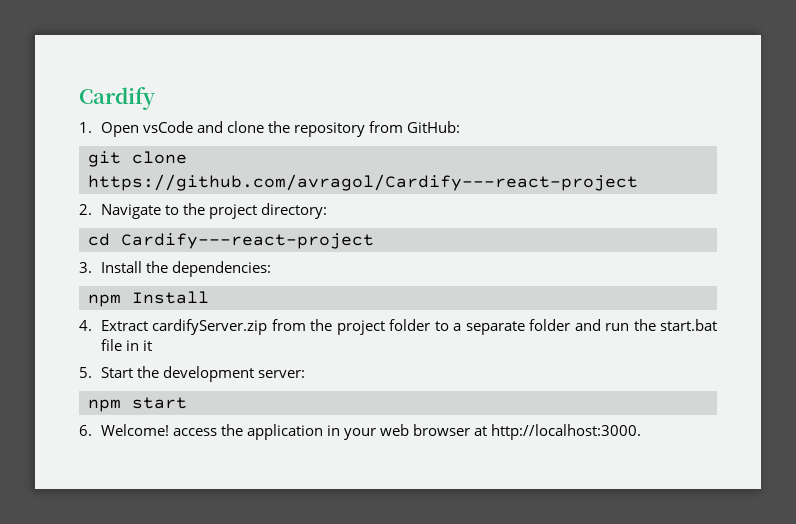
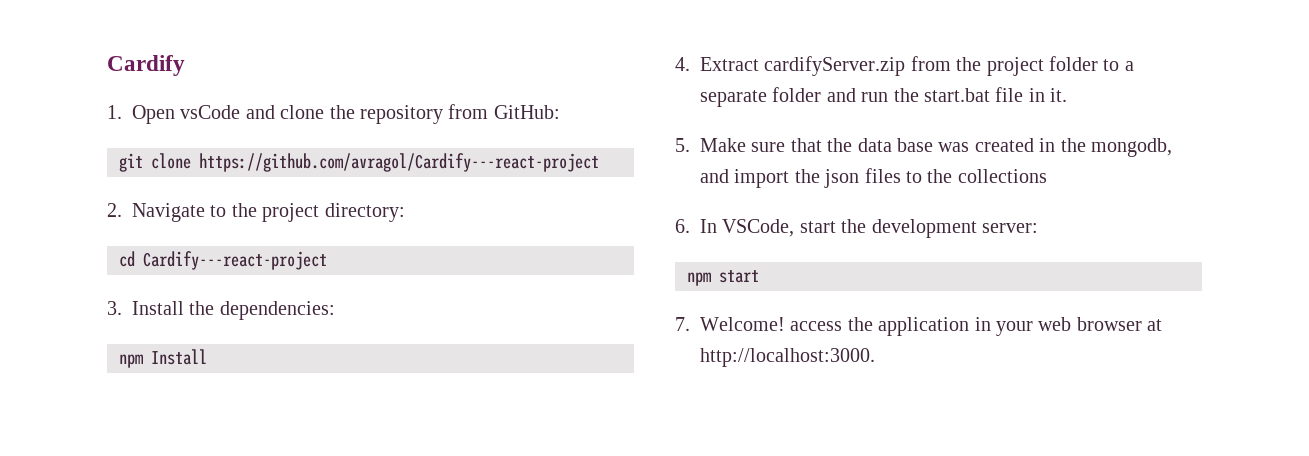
[142,340,152,351] it -> [1050,88,1068,102] it.
[100,367,133,378] Start -> [700,138,1172,157] [700,168,1047,188] [675,219,836,237] Make sure that the data base was created in the mongodb, and import the json files to the collections // 6. In VSCode, start
[79,425,92,436] 6. -> [675,317,690,331] 7.

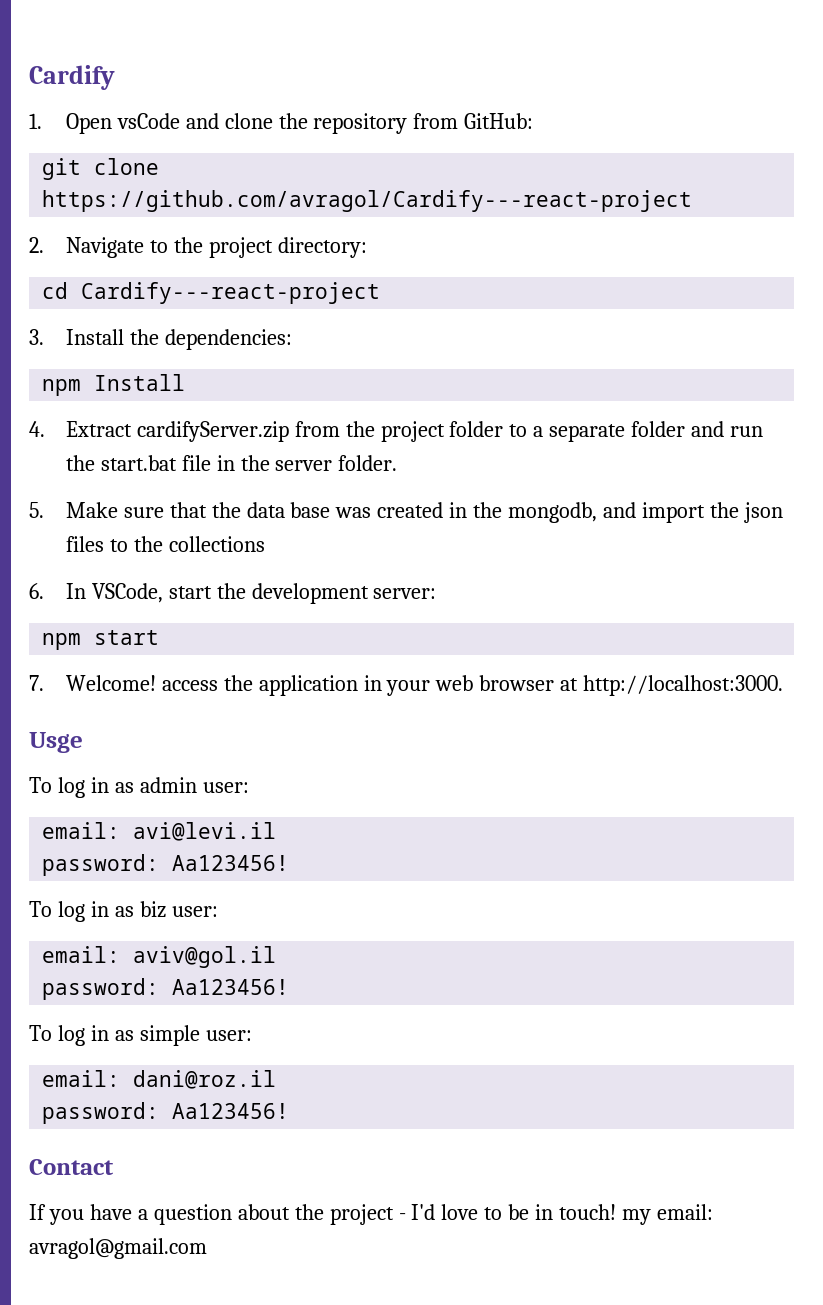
[1050,88,1068,102] it. -> [240,455,398,471] the server folder.
(875, 357) none -> [29,732,83,753] [29,777,249,798] [42,822,277,841] [42,854,290,876] [29,901,218,922] [42,946,277,968] [42,978,290,1000] [29,1025,252,1046] [42,1070,277,1089] [42,1102,290,1124] [29,1159,114,1175] [29,1204,714,1225] [29,1238,207,1259] // Usge // To log in as admin user: // email: avi@levi.il // password: Aa123456! // To log in as biz user: // email: aviv@gol.il // password: Aa123456! // To log in as simple user: // email: dani@roz.il // password: Aa123456! // Contact // If you have a question about the project - I'd love to be in touch! my email: avragol@gmail.com

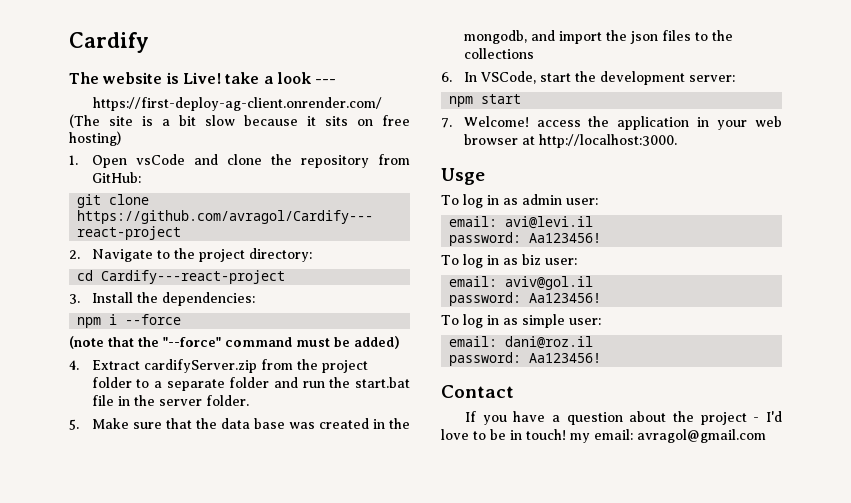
(115, 77) none -> [69,72,337,84] [93,97,383,111] [69,114,410,128] [69,131,121,146] // The website is Live! take a look --- // https://first-deploy-ag-client.onrender.com/ (The site is a bit slow because it sits on free hosting)
[94,374,186,391] Install -> [109,314,182,325] [69,336,400,349] i --force // (note that the "--force" command must be added)

